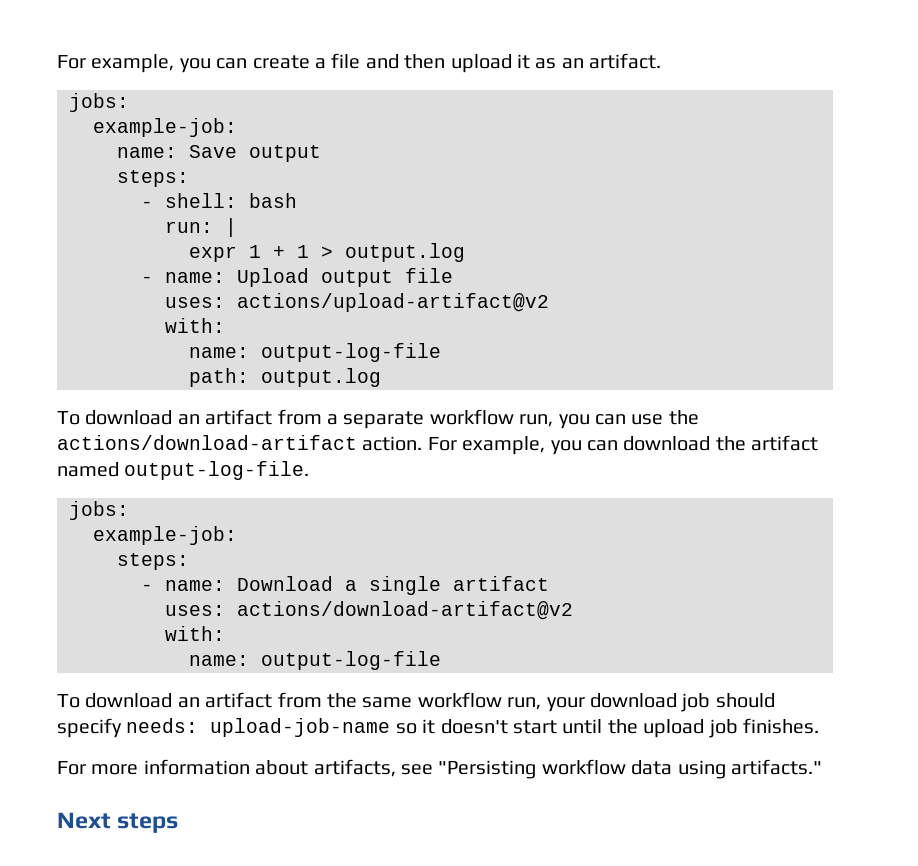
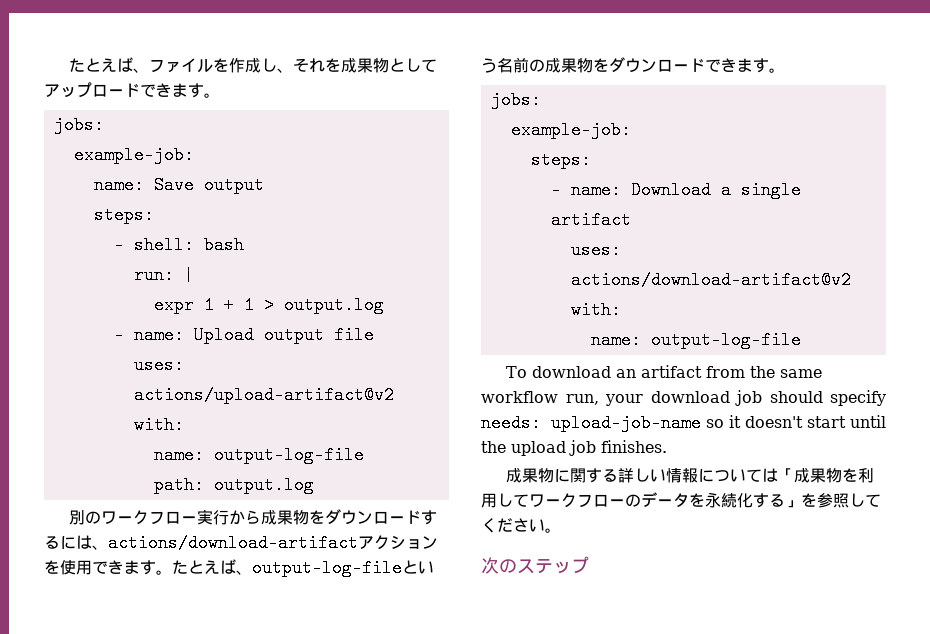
[57,53,662,73] For example, you can create a file and then upload it as an artifact. -> [68,57,437,73] [44,82,220,98] たとえば、ファイルを作成し、それを成果物としてアップロードできます。
[57,409,699,429] [57,435,819,455] [57,461,310,480] To download an artifact from a separate workflow run, you can use the actions/download-artifact action. For example, you can download the artifact named output-log-file. -> [68,509,437,525] [44,534,438,552] [44,559,434,577] [481,57,785,73] 別のワークフロー実行から成果物をダウンロードするには、actions/download-artifactアクションを使用できます。たとえば、output-log-fileという名前の成果物をダウンロードできます。
[57,759,822,779] [57,812,179,833] For more information about artifacts, see "Persisting workflow data using artifacts." // Next steps -> [505,468,874,483] [481,492,881,508] [481,518,561,533] [481,556,589,574] 成果物に関する詳しい情報については「成果物を利用してワークフローのデータを永続化する」を参照してください。 // 次のステップ

